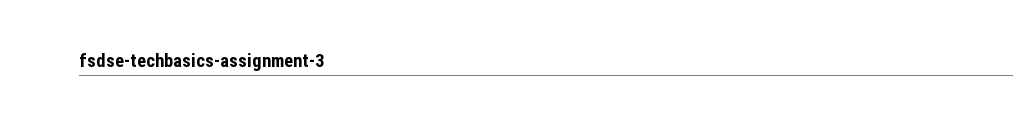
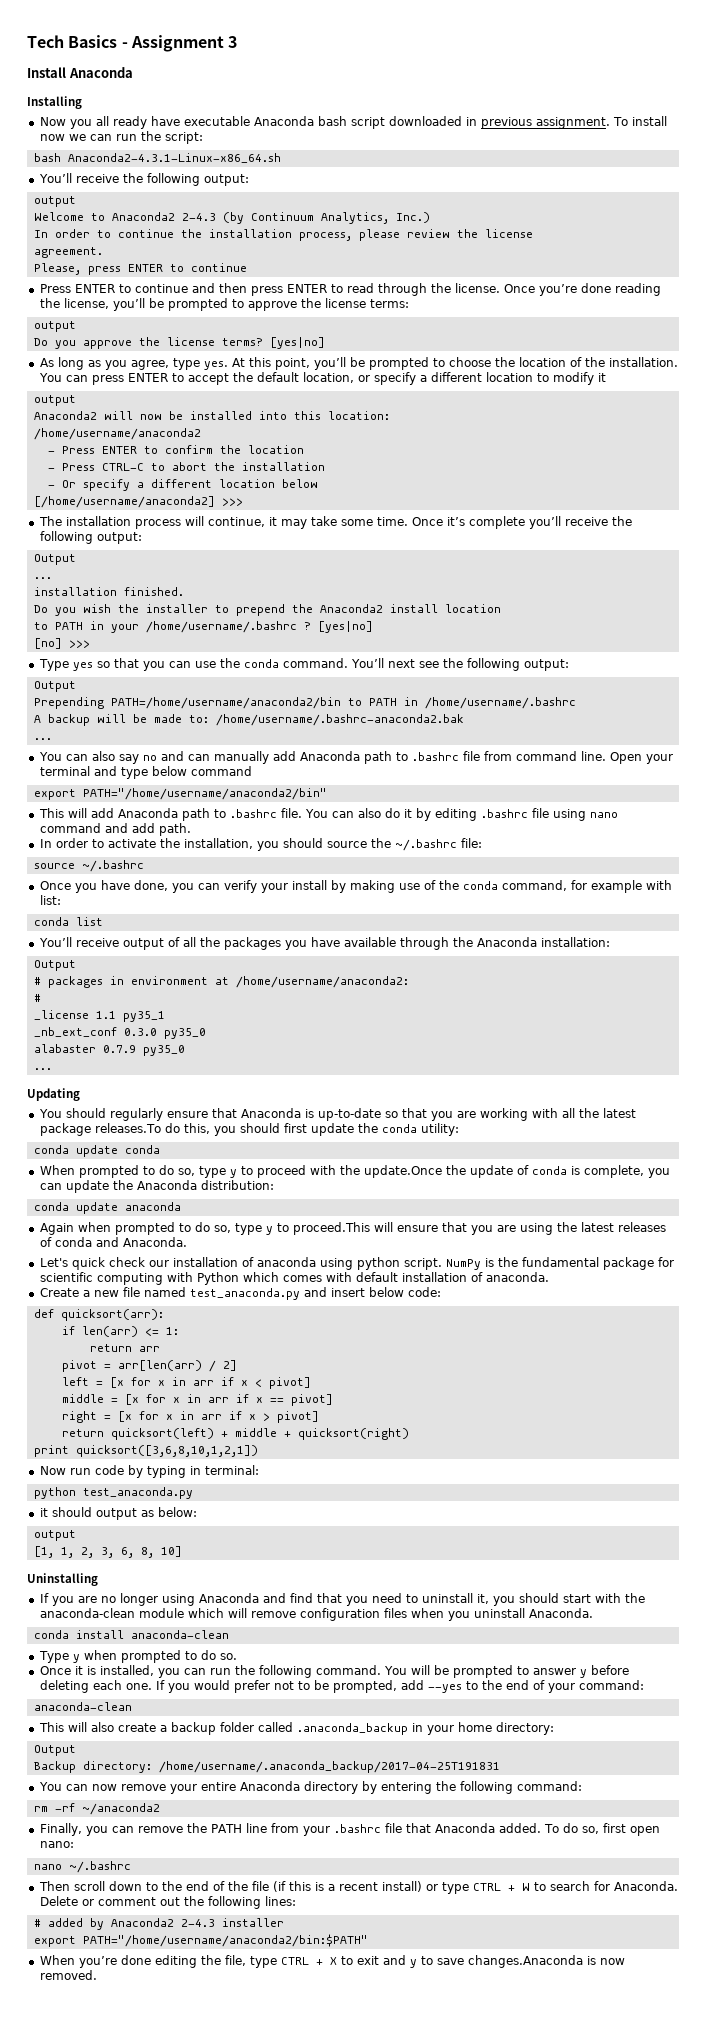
[79,53,324,71] fsdse-techbasics-assignment-3 -> [27,35,238,52] [27,67,133,78] [27,96,82,109] [39,116,667,129] [39,131,203,144] [33,153,281,163] [38,173,249,186] [33,196,76,207] [33,212,430,224] [33,229,533,241] [33,247,103,258] [33,263,247,275] [39,283,661,296] [39,298,409,311] [33,321,76,332] [33,337,325,349] [39,357,678,370] [38,372,606,385] [33,395,76,406] [33,411,390,420] [33,428,201,440] [47,445,304,454] [47,462,325,471] [47,479,318,491] [33,496,243,508] [38,516,632,529] [39,531,142,544] [33,554,76,565] [33,577,52,579] [33,587,184,596] [33,604,501,616] [33,621,373,633] [33,638,90,649] [38,658,569,671] [33,681,76,692] [33,697,576,709] [33,714,464,726] [33,738,52,740] [38,751,673,764] [39,766,252,779] [33,788,327,800] [38,808,618,821] [39,823,191,836] [39,838,482,851] [33,860,144,872] [39,880,672,893] [39,895,61,905] [33,917,103,926] [38,937,610,950] [33,960,76,971] [33,976,409,988] [33,994,41,1002] [33,1010,165,1022] [33,1027,206,1039] [33,1044,185,1056] [33,1068,52,1070] [27,1088,80,1101] [38,1108,636,1121] [39,1123,459,1136] [33,1145,160,1157] [39,1165,670,1178] [39,1180,274,1193] [33,1202,181,1214] [39,1222,666,1235] [39,1237,187,1247] [39,1257,674,1270] [39,1272,549,1285] [39,1287,441,1300] [33,1309,164,1321] [61,1326,179,1337] [89,1344,160,1352] [61,1360,237,1372] [61,1377,311,1389] [61,1394,333,1406] [61,1411,319,1423] [61,1428,409,1440] [33,1445,258,1457] [39,1465,259,1478] [33,1487,193,1499] [39,1507,197,1520] [33,1530,76,1541] [33,1546,182,1558] [27,1573,98,1586] [39,1593,645,1606] [39,1608,593,1621] [33,1630,229,1639] [38,1650,237,1663] [39,1665,629,1678] [39,1680,644,1693] [33,1702,132,1711] [38,1722,554,1735] [33,1745,76,1756] [33,1761,500,1773] [38,1781,582,1794] [33,1803,160,1815] [39,1823,660,1836] [39,1841,74,1848] [33,1861,131,1873] [38,1881,678,1894] [39,1896,296,1909] [33,1918,284,1930] [33,1934,368,1947] [39,1955,625,1968] [39,1970,97,1980] Tech Basics - Assignment 3 // Install Anaconda // Installing // Now you all ready have executable Anaconda bash script downloaded in previous assignment. To install now we can run the script: // bash Anaconda2-4.3.1-Linux-x86_64.sh // You’ll receive the following output: // output // Welcome to Anaconda2 2-4.3 (by Continuum Analytics, Inc.) // In order to continue the installation process, please review the license // agreement. // Please, press ENTER to continue // Press ENTER to continue and then press ENTER to read through the license. Once you’re done reading the license, you’ll be prompted to approve the license terms: // output // Do you approve the license terms? [yes|no] // As long as you agree, type yes. At this point, you’ll be prompted to choose the location of the installation. You can press ENTER to accept the default location, or specify a different location to modify it // output // Anaconda2 will now be installed into this location: // /home/username/anaconda2 // - Press ENTER to confirm the location // - Press CTRL-C to abort the installation // - Or specify a different location below // [/home/username/anaconda2] >>> // The installation process will continue, it may take some time. Once it’s complete you’ll receive the following output: // Output // ... // installation finished. // Do you wish the installer to prepend the Anaconda2 install location // to PATH in your /home/username/.bashrc ? [yes|no] // [no] >>> // Type yes so that you can use the conda command. You’ll next see the following output: // Output // Prepending PATH=/home/username/anaconda2/bin to PATH in /home/username/.bashrc // A backup will be made to: /home/username/.bashrc-anaconda2.bak // ... // You can also say no and can manually add Anaconda path to .bashrc file from command line. Open your terminal and type below command // export PATH="/home/username/anaconda2/bin" // This will add Anaconda path to .bashrc file. You can also do it by editing .bashrc file using nano command and add path. // In order to activate the installation, you should source the ~/.bashrc file: // source ~/.bashrc // Once you have done, you can verify your install by making use of the conda command, for example with list: // conda list // You’ll receive output of all the packages you have available through the Anaconda installation: // Output // # packages in environment at /home/username/anaconda2: // # // _license 1.1 py35_1 // _nb_ext_conf 0.3.0 py35_0 // alabaster 0.7.9 py35_0 // ... // Updating // You should regularly ensure that Anaconda is up-to-date so that you are working with all the latest package releases.To do this, you should first update the conda utility: // conda update conda // When prompted to do so, type y to proceed with the update.Once the update of conda is complete, you can update the Anaconda distribution: // conda update anaconda // Again when prompted to do so, type y to proceed.This will ensure that you are using the latest releases of conda and Anaconda. // Let's quick check our installation of anaconda using python script. NumPy is the fundamental package for scientific computing with Python which comes with default installation of anaconda. // Create a new file named test_anaconda.py and insert below code: // def quicksort(arr): // if len(arr) <= 1: // return arr // pivot = arr[len(arr) / 2] // left = [x for x in arr if x < pivot] // middle = [x for x in arr if x == pivot] // right = [x for x in arr if x > pivot] // return quicksort(left) + middle + quicksort(right) // print quicksort([3,6,8,10,1,2,1]) // Now run code by typing in terminal: // python test_anaconda.py // it should output as below: // output // [1, 1, 2, 3, 6, 8, 10] // Uninstalling // If you are no longer using Anaconda and find that you need to uninstall it, you should start with the anaconda-clean module which will remove configuration files when you uninstall Anaconda. // conda install anaconda-clean // Type y when prompted to do so. // Once it is installed, you can run the following command. You will be prompted to answer y before deleting each one. If you would prefer not to be prompted, add --yes to the end of your command: // anaconda-clean // This will also create a backup folder called .anaconda_backup in your home directory: // Output // Backup directory: /home/username/.anaconda_backup/2017-04-25T191831 // You can now remove your entire Anaconda directory by entering the following command: // rm -rf ~/anaconda2 // Finally, you can remove the PATH line from your .bashrc file that Anaconda added. To do so, first open nano: // nano ~/.bashrc // Then scroll down to the end of the file (if this is a recent install) or type CTRL + W to search for Anaconda. Delete or comment out the following lines: // # added by Anaconda2 2-4.3 installer // export PATH="/home/username/anaconda2/bin:$PATH" // When you’re done editing the file, type CTRL + X to exit and y to save changes.Anaconda is now removed.

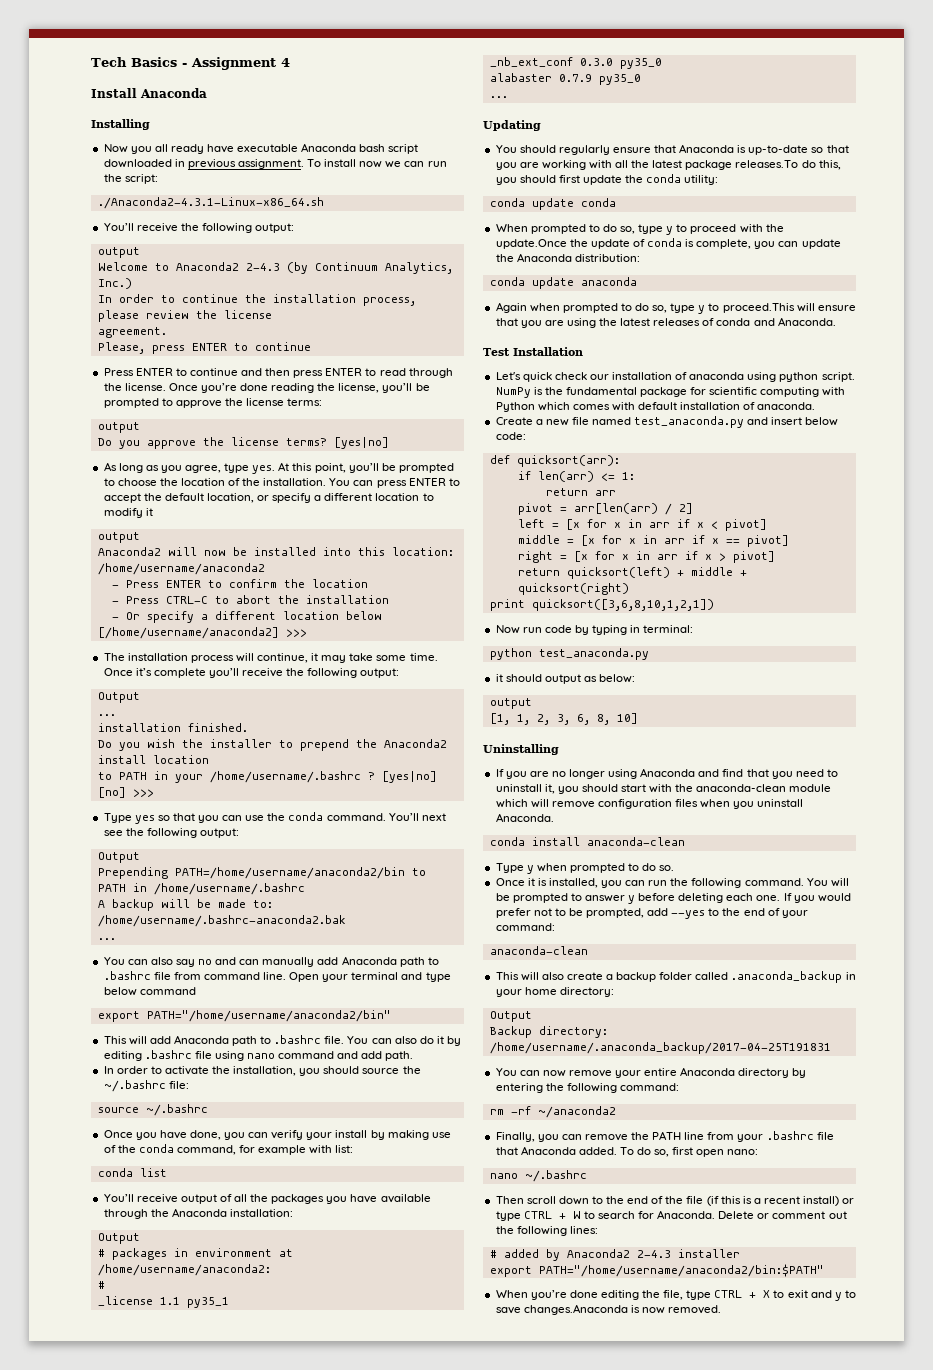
[228,36,238,48] 3 -> [280,58,290,67] 4
[33,153,281,163] bash Anaconda2-4.3.1-Linux-x86_64.sh -> [97,197,324,209] ./Anaconda2-4.3.1-Linux-x86_64.sh
(187, 1242) none -> [483,347,583,356] // Test Installation

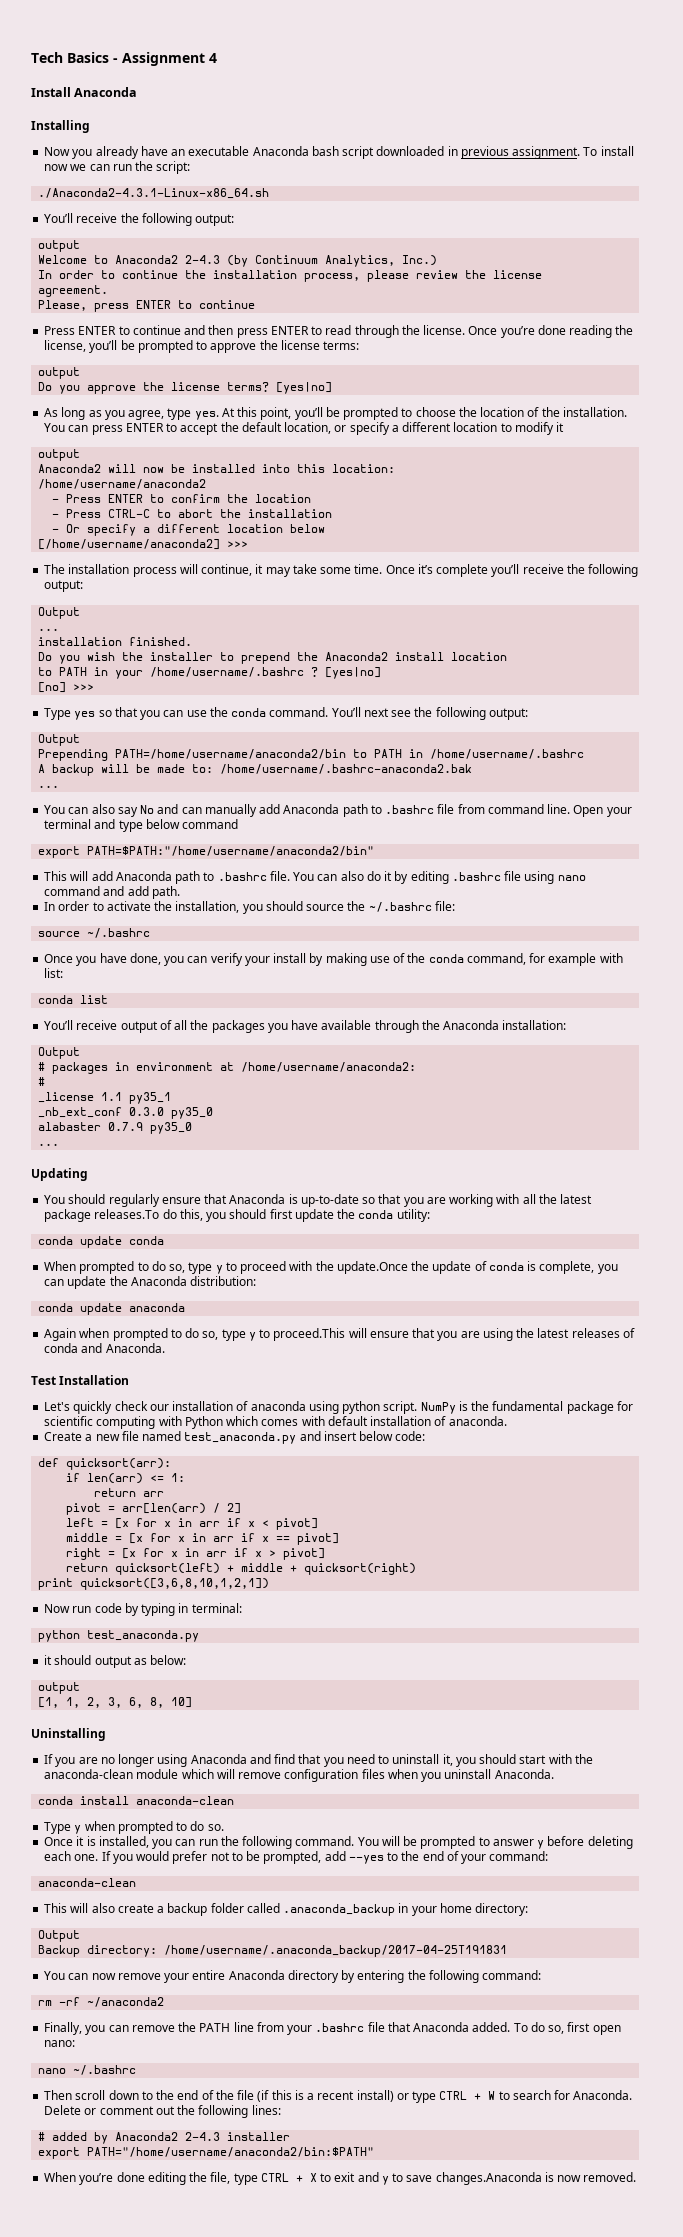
[154,144,235,154] all ready have -> [95,146,186,159] already have an
[198,959,213,965] no -> [140,805,155,814] No
[146,1010,391,1022] PATH="/home/username/anaconda2/bin" -> [87,846,375,856] PATH=$PATH:"/home/username/anaconda2/bin"
[522,372,552,382] quick -> [73,1401,113,1414] quickly

